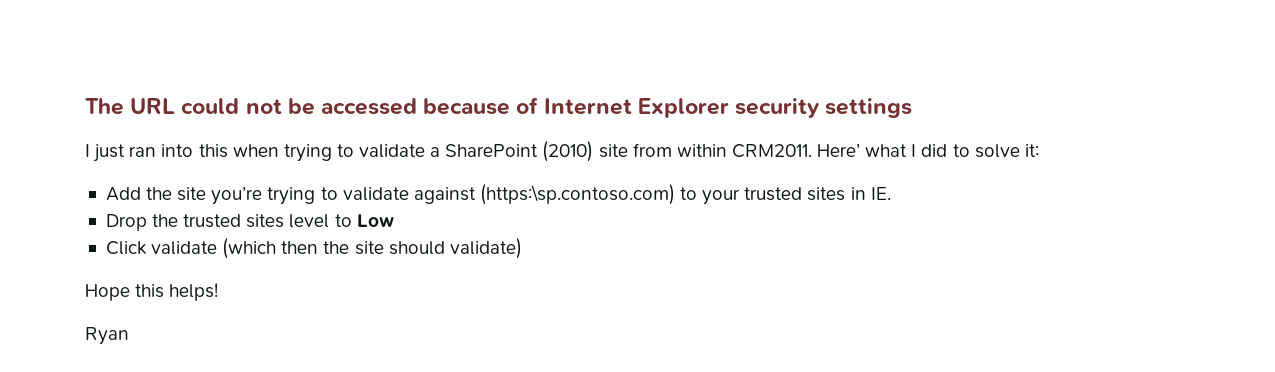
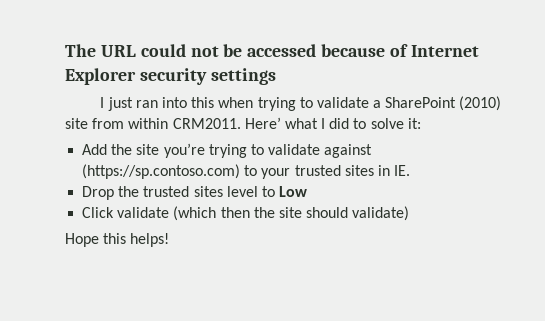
[479,184,675,205] (https:\sp.contoso.com) -> [82,164,241,179] (https://sp.contoso.com)
[85,327,129,345] // Ryan -> (170, 240) none

